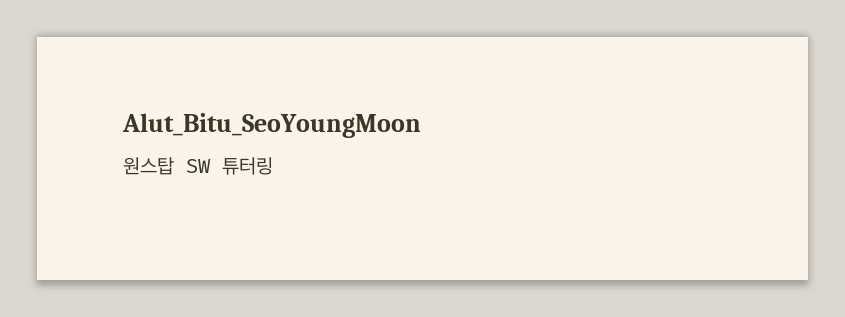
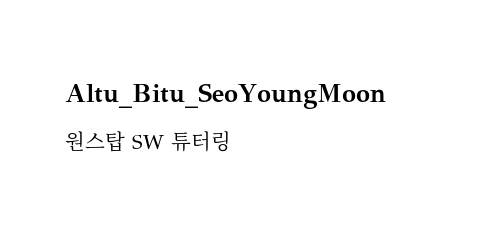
[122,113,421,138] Alut_Bitu_SeoYoungMoon -> [65,83,386,109] Altu_Bitu_SeoYoungMoon

